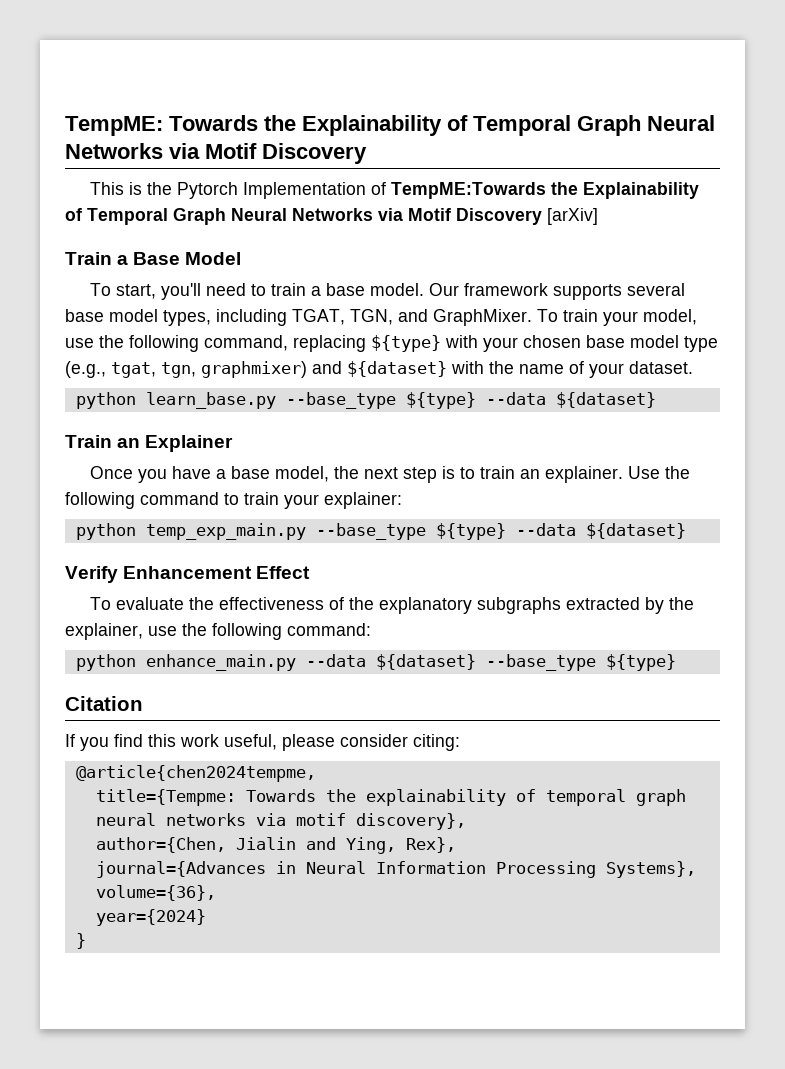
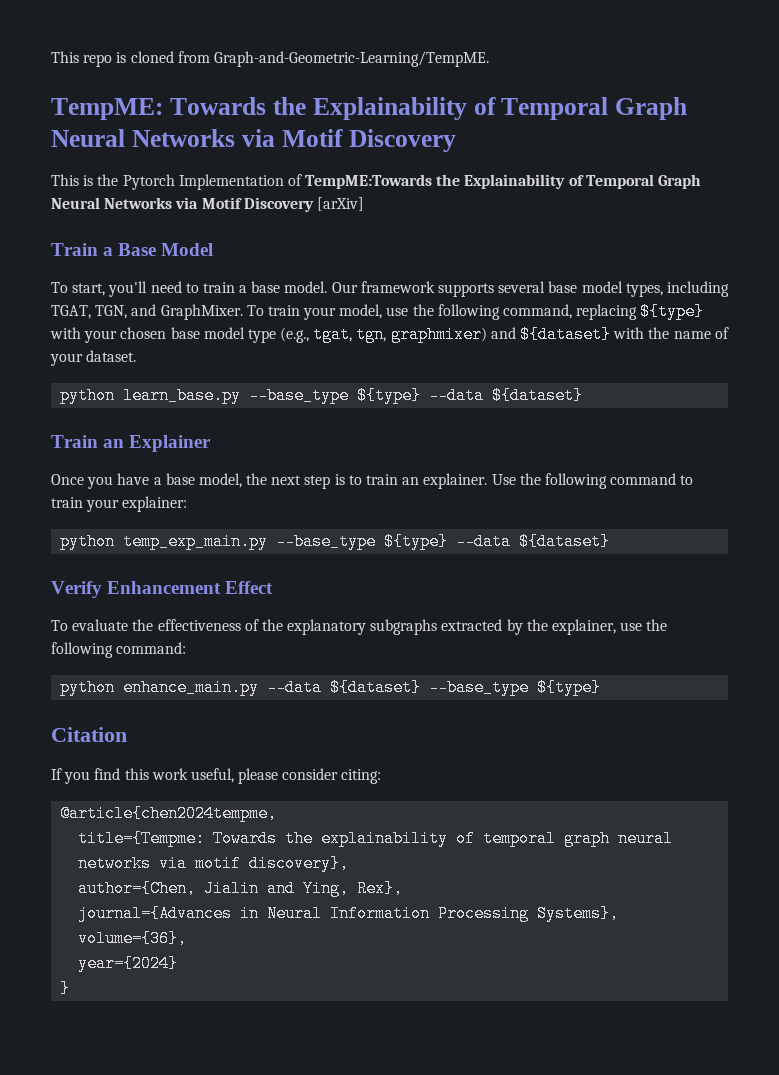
(65, 126) none -> [51,51,489,67] This repo is cloned from Graph-and-Geometric-Learning/TempME. //

